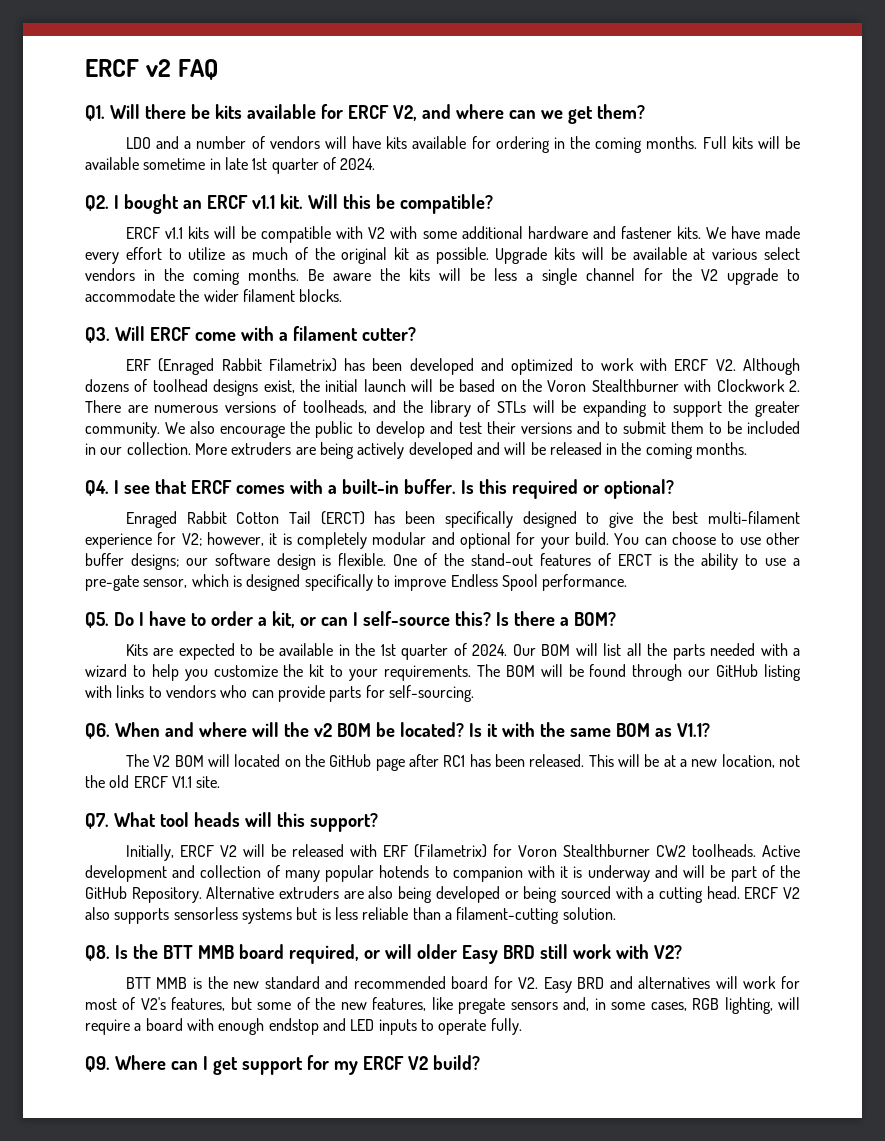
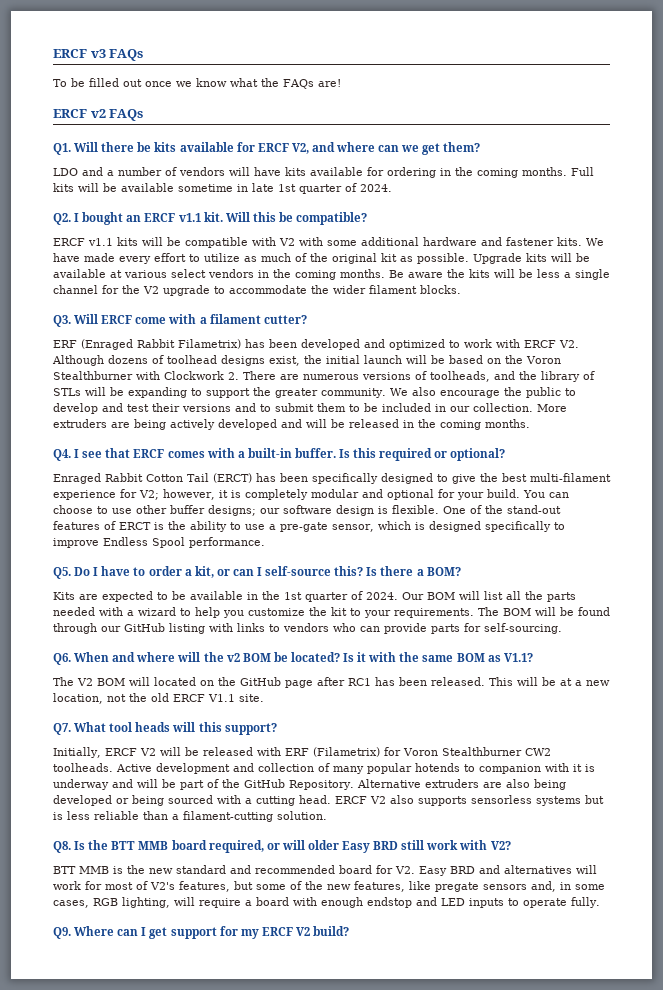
[85,59,219,80] ERCF v2 FAQ -> [53,49,144,61] [53,78,341,89] [53,109,144,121] ERCF v3 FAQs // To be filled out once we know what the FAQs are! // ERCF v2 FAQs

